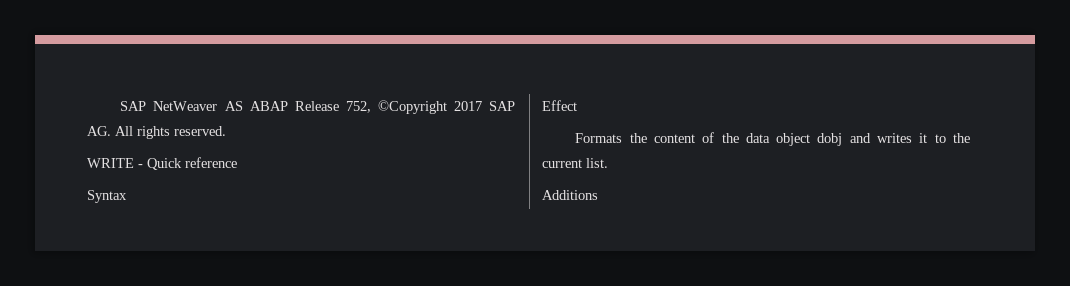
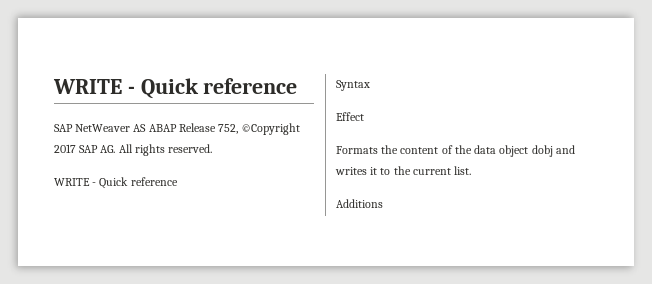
(120, 106) none -> [53,78,298,99] WRITE - Quick reference //

